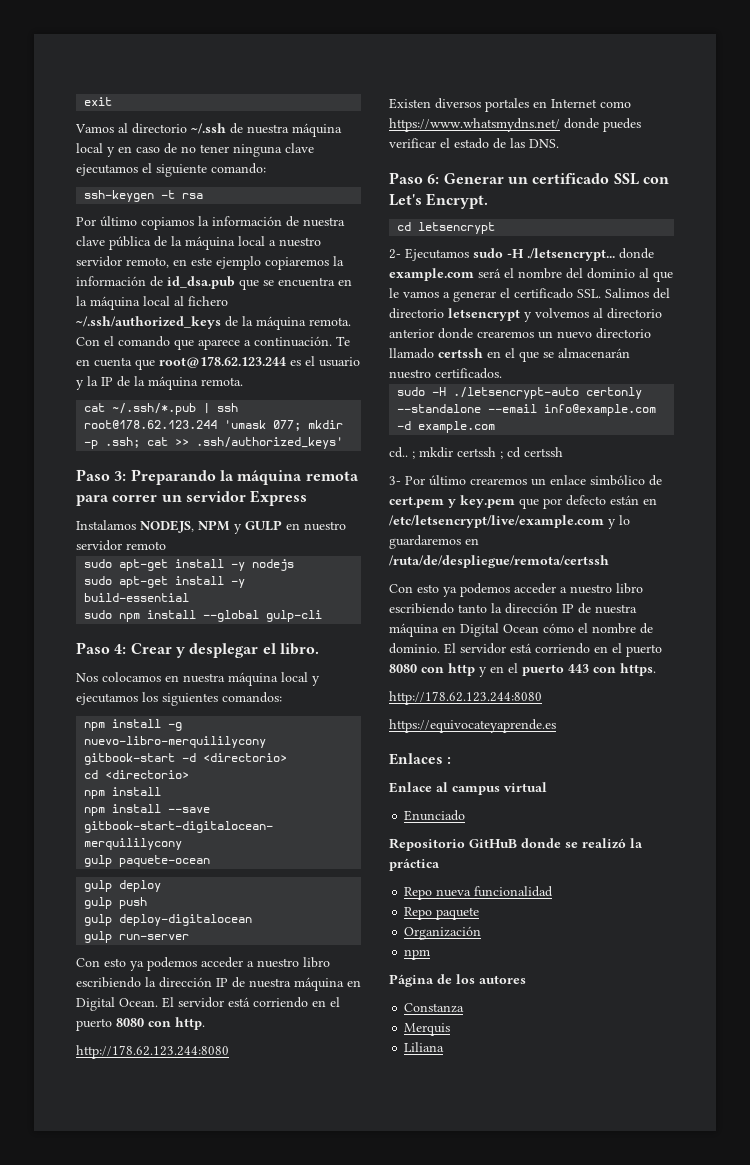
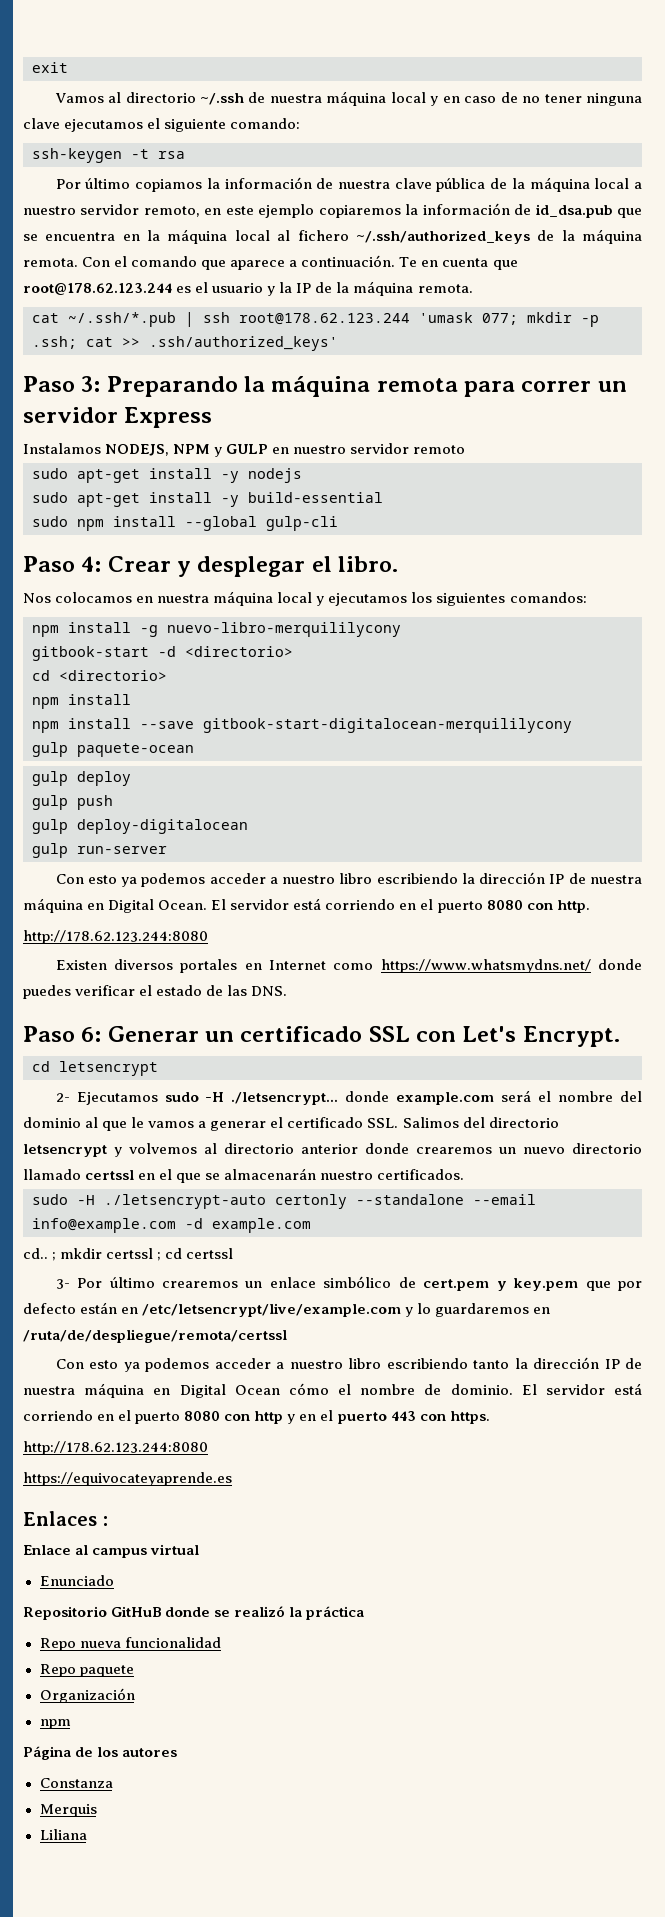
[438,348,483,358] certssh -> [85,1170,135,1180] certssl
[457,447,496,457] certssh -> [106,1248,154,1259] certssl
[524,447,563,457] certssh -> [186,1248,234,1259] certssl
[389,555,609,568] /ruta/de/despliegue/remota/certssh -> [23,1329,287,1343] /ruta/de/despliegue/remota/certssl

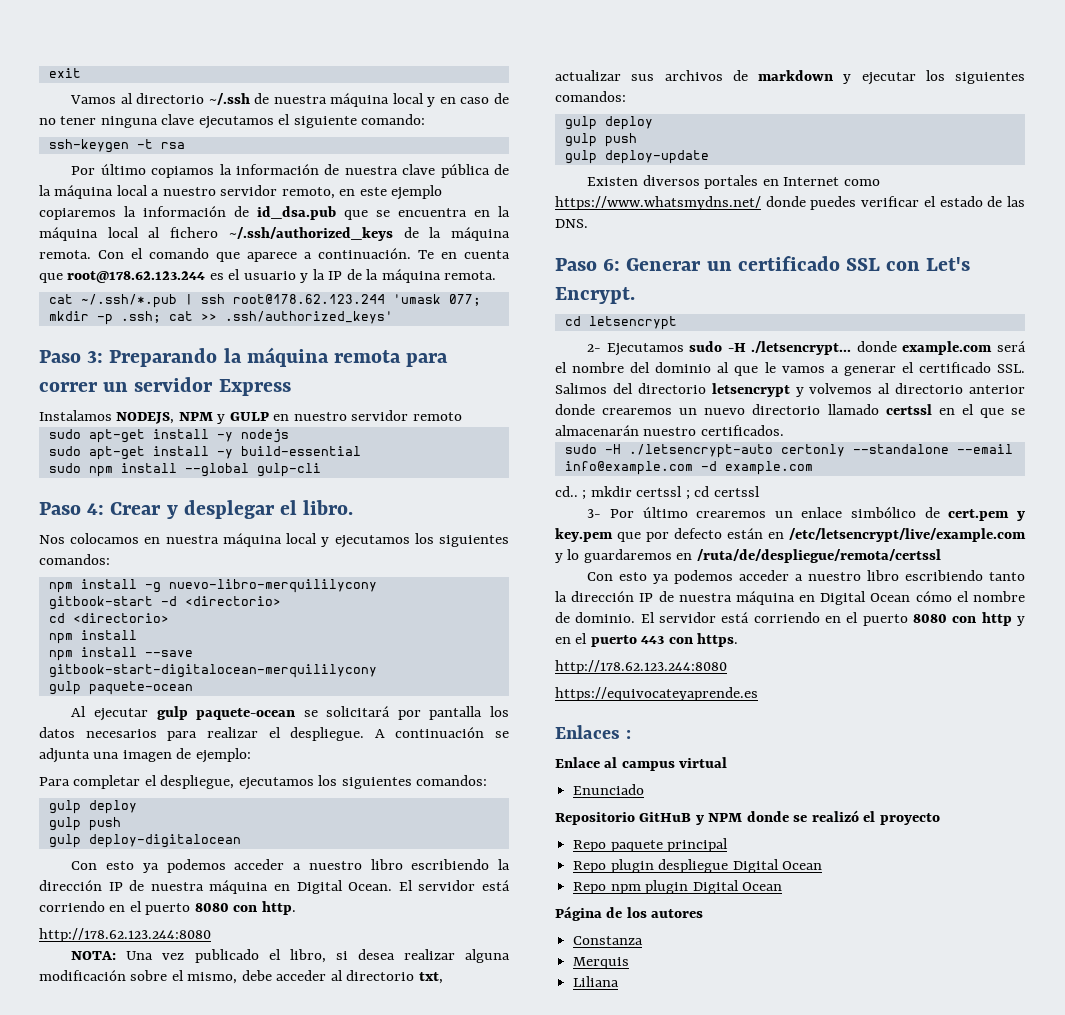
(194, 750) none -> [71,706,510,721] [39,727,509,741] [39,748,251,763] [39,775,488,790] // Al ejecutar gulp paquete-ocean se solicitará por pantalla los datos necesarios para realizar el despliegue. A continuación se adjunta una imagen de ejemplo: // Para completar el despliegue, ejecutamos los siguientes comandos:
[32,843,167,858] // gulp run-server -> (241, 841) none
(208, 937) none -> [71,949,510,963] [39,970,443,984] [555,70,1025,85] [555,91,626,102] [564,116,653,130] [564,133,637,147] [564,150,709,164] // NOTA: Una vez publicado el libro, si desea realizar alguna modificación sobre el mismo, debe acceder al directorio txt, actualizar sus archivos de markdown y ejecutar los siguientes comandos: // gulp deploy // gulp push // gulp deploy-update
(162, 1611) none -> [695,813,743,825] y NPM
[289,1606,365,1620] [39,1637,221,1651] [39,1664,134,1677] [39,1688,135,1703] [39,1719,71,1729] la práctica // Repo nueva funcionalidad // Repo paquete // Organización // npm -> [863,811,940,825] [573,838,729,852] [573,859,822,873] [573,880,782,894] el proyecto // Repo paquete principal // Repo plugin despliegue Digital Ocean // Repo npm plugin Digital Ocean

